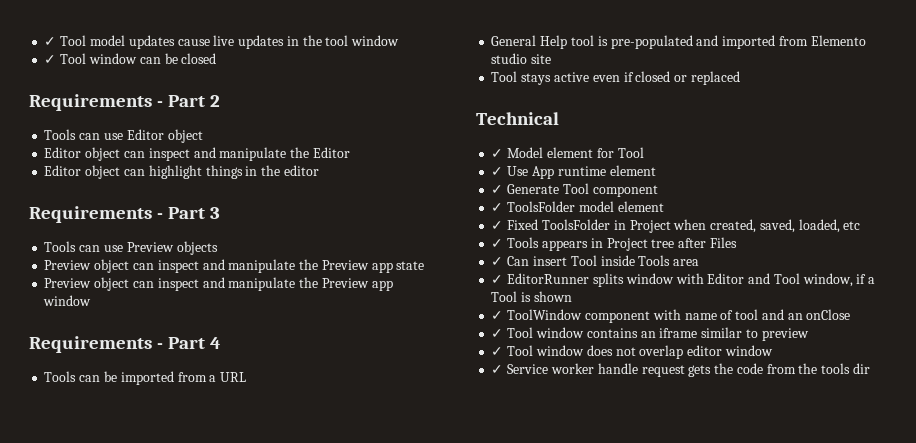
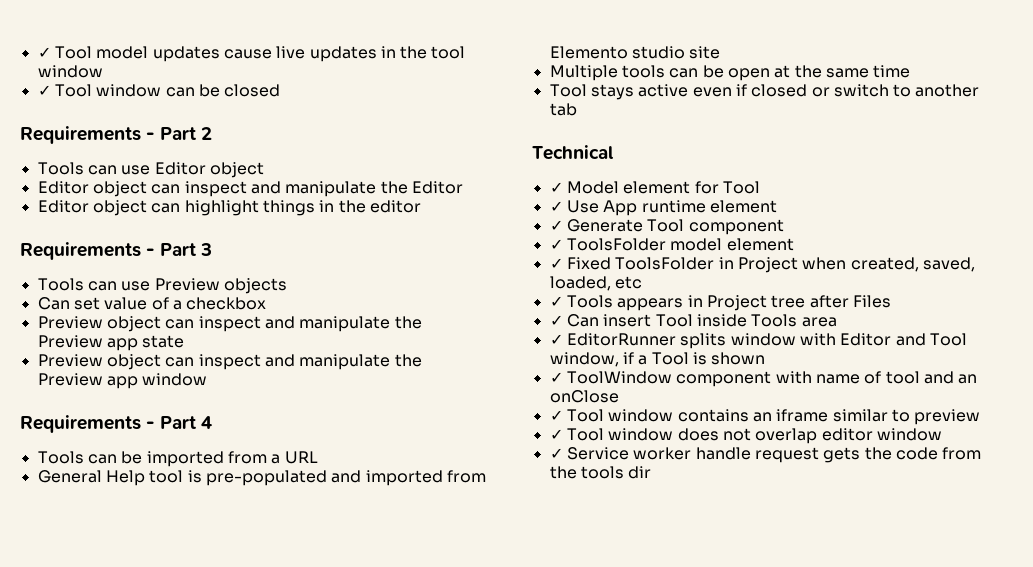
(218, 248) none -> [37,297,267,310] // Can set value of a checkbox
(552, 59) none -> [549,65,911,81] // Multiple tools can be open at the same time
[690,71,740,85] replaced -> [833,84,980,97] [549,103,577,116] switch to another tab

